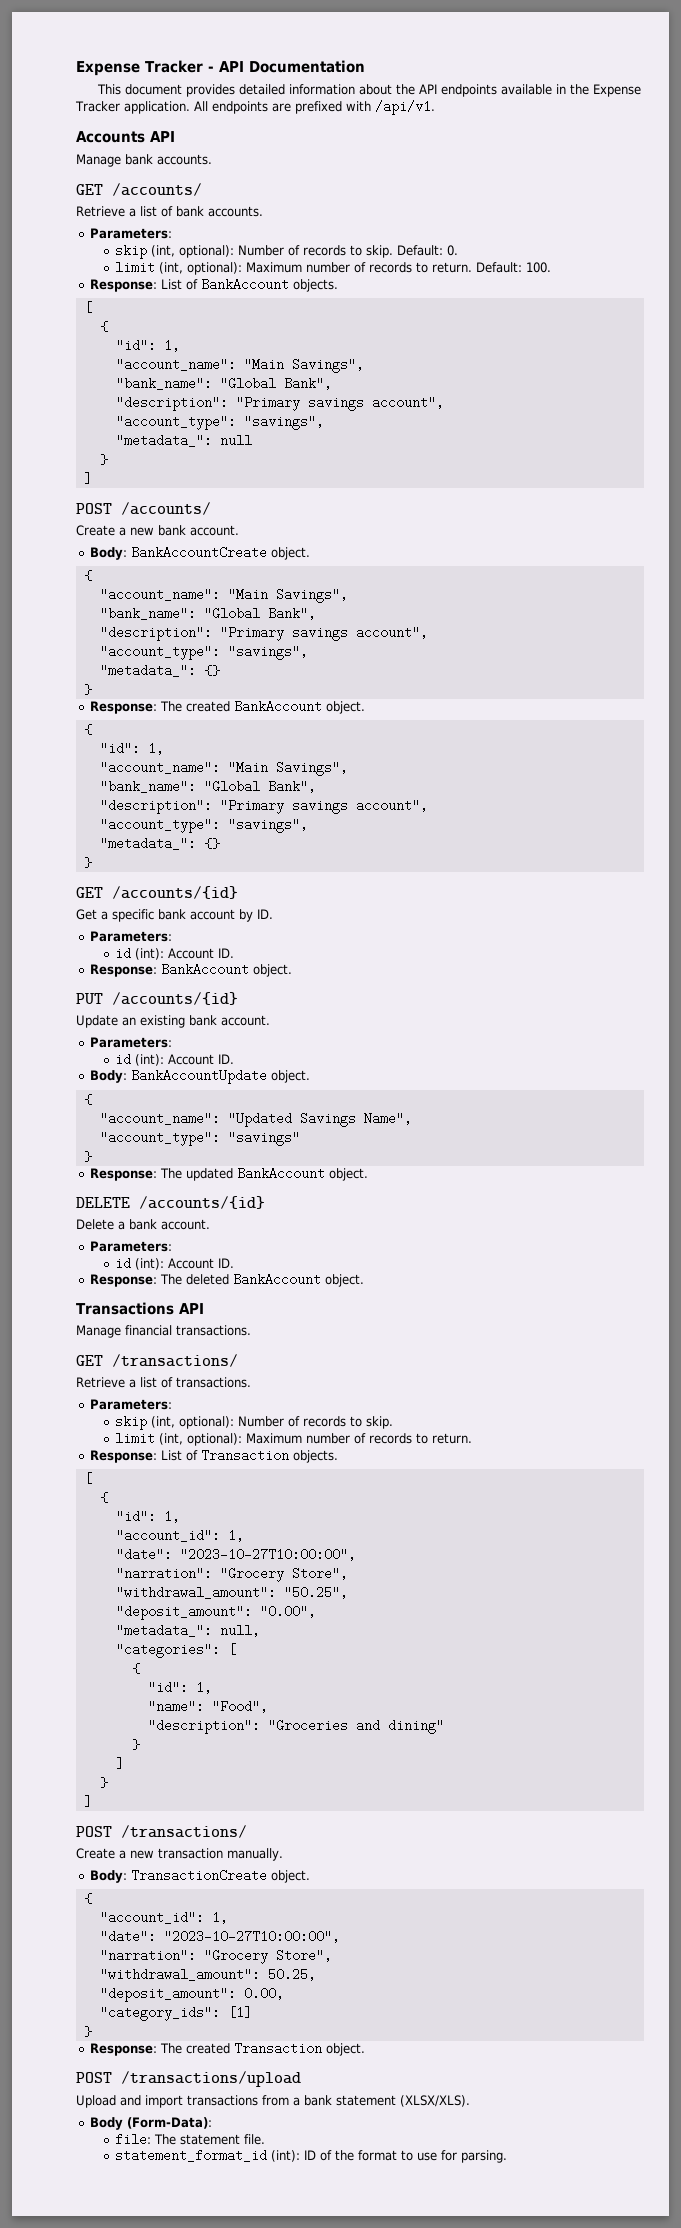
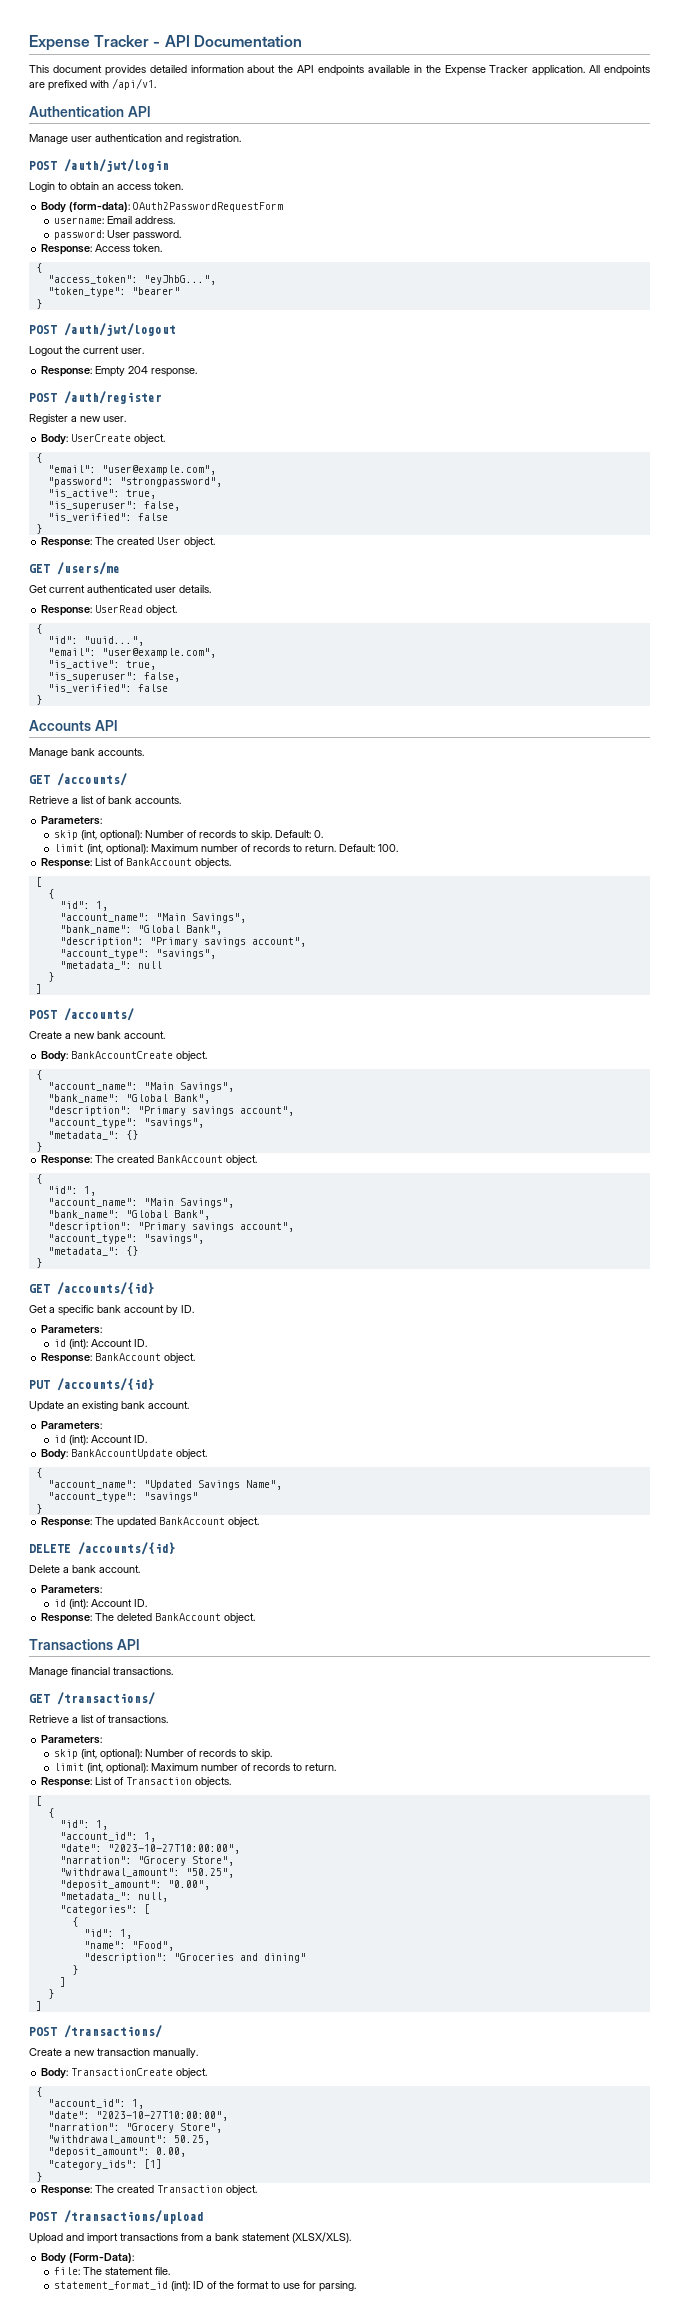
(435, 107) none -> [29,106,151,117] [29,134,241,144] [29,159,169,172] [29,182,183,192] [41,202,284,213] [53,216,175,224] [53,230,181,241] [41,244,163,255] [35,263,42,273] [47,275,216,285] [47,287,180,297] [35,299,42,309] [29,323,176,336] [29,346,144,356] [41,366,198,377] [29,391,162,404] [29,414,126,424] [41,434,166,445] [35,453,42,463] [47,465,216,475] [47,477,222,487] [47,489,156,499] [47,501,180,511] [47,513,168,522] [35,524,42,534] [41,537,216,548] [29,562,120,575] [29,585,211,593] [41,605,178,616] [35,624,42,634] [47,636,144,646] [47,648,216,658] [47,660,156,670] [47,672,180,682] [47,684,168,693] [35,695,42,705] // Authentication API // Manage user authentication and registration. // POST /auth/jwt/login // Login to obtain an access token. // Body (form-data): OAuth2PasswordRequestForm // username: Email address. // password: User password. // Response: Access token. // { // "access_token": "eyJhbG...", // "token_type": "bearer" // } // POST /auth/jwt/logout // Logout the current user. // Response: Empty 204 response. // POST /auth/register // Register a new user. // Body: UserCreate object. // { // "email": "user@example.com", // "password": "strongpassword", // "is_active": true, // "is_superuser": false, // "is_verified": false // } // Response: The created User object. // GET /users/me // Get current authenticated user details. // Response: UserRead object. // { // "id": "uuid...", // "email": "user@example.com", // "is_active": true, // "is_superuser": false, // "is_verified": false // }

